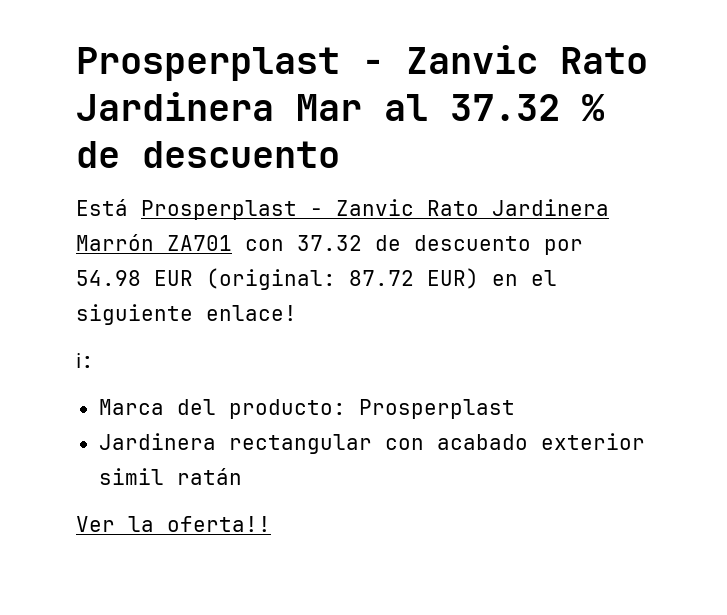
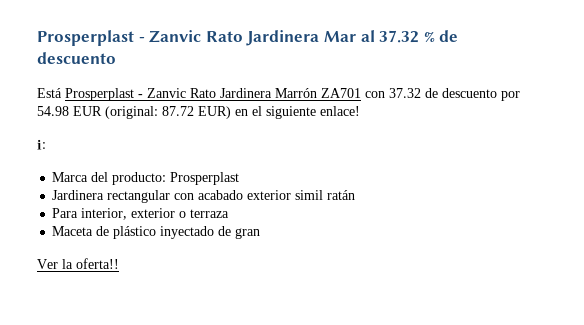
(242, 476) none -> [52,208,230,220] [52,226,261,239] // Para interior, exterior o terraza // Maceta de plástico inyectado de gran

